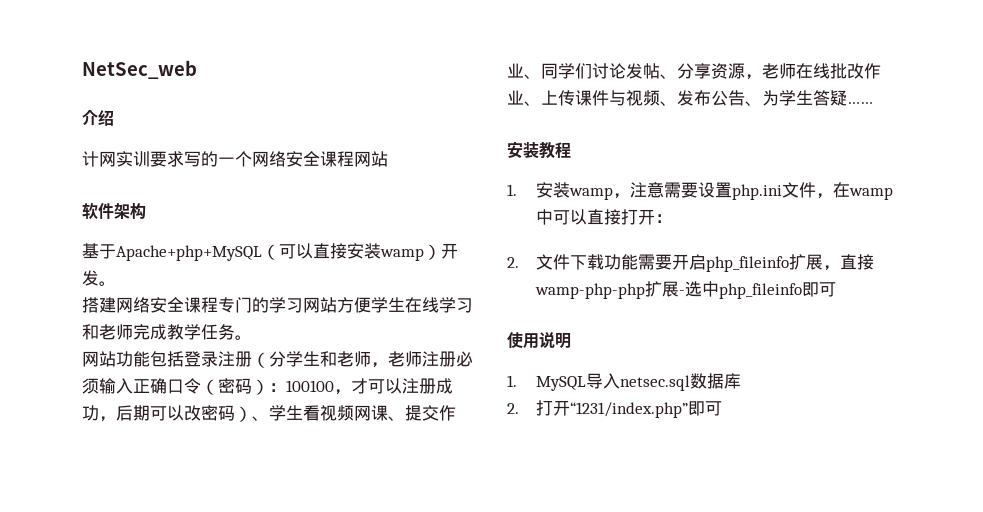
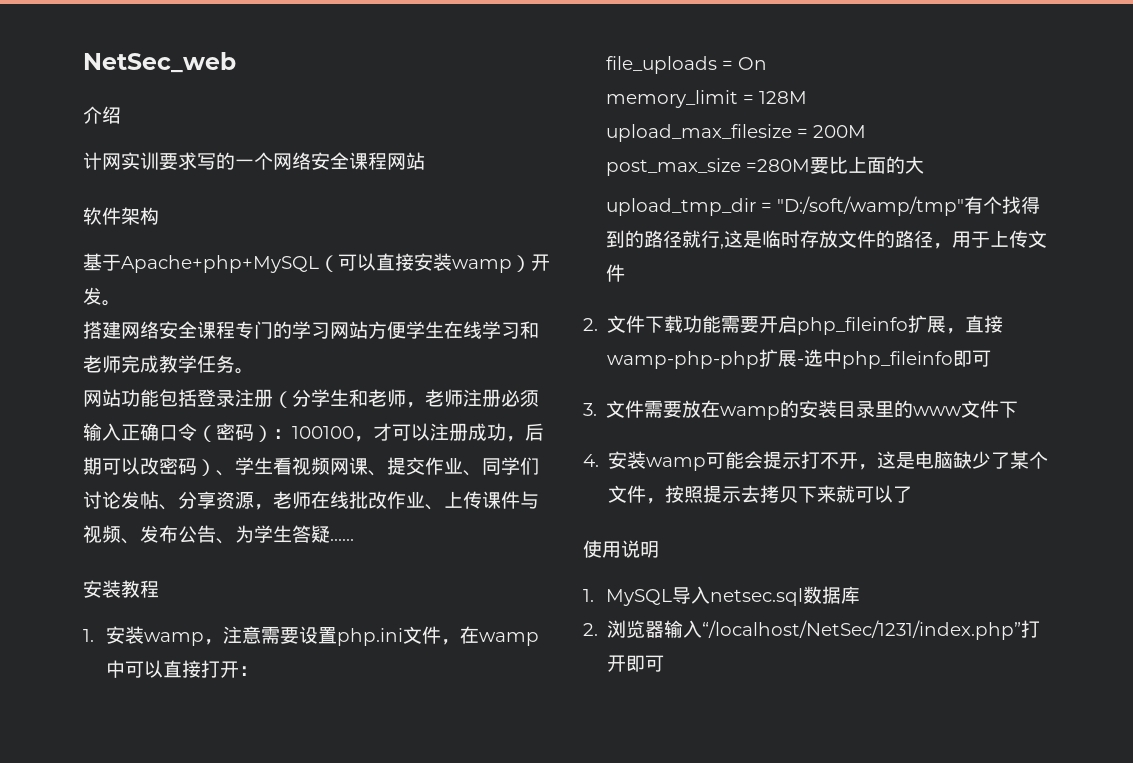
(672, 218) none -> [606,56,768,74] [606,90,808,108] [606,124,867,142] [606,156,925,176] [606,196,1041,216] [606,230,1048,249] [606,264,626,282] // file_uploads = On // memory_limit = 128M // upload_max_filesize = 200M // post_max_size =280M要比上面的大 // upload_tmp_dir = "D:/soft/wamp/tmp"有个找得到的路径就行,这是临时存放文件的路径，用于上传文件
(836, 289) none -> [583,400,1019,420] [583,451,1049,471] [608,485,913,504] // 3.文件需要放在wamp的安装目录里的www文件下 // 4.安装wamp可能会提示打不开，这是电脑缺少了某个文件，按照提示去拷贝下来就可以了
[535,400,688,418] 打开“1231/index.php” -> [607,620,1041,640] [607,655,627,672] 浏览器输入“/localhost/NetSec/1231/index.php”打开

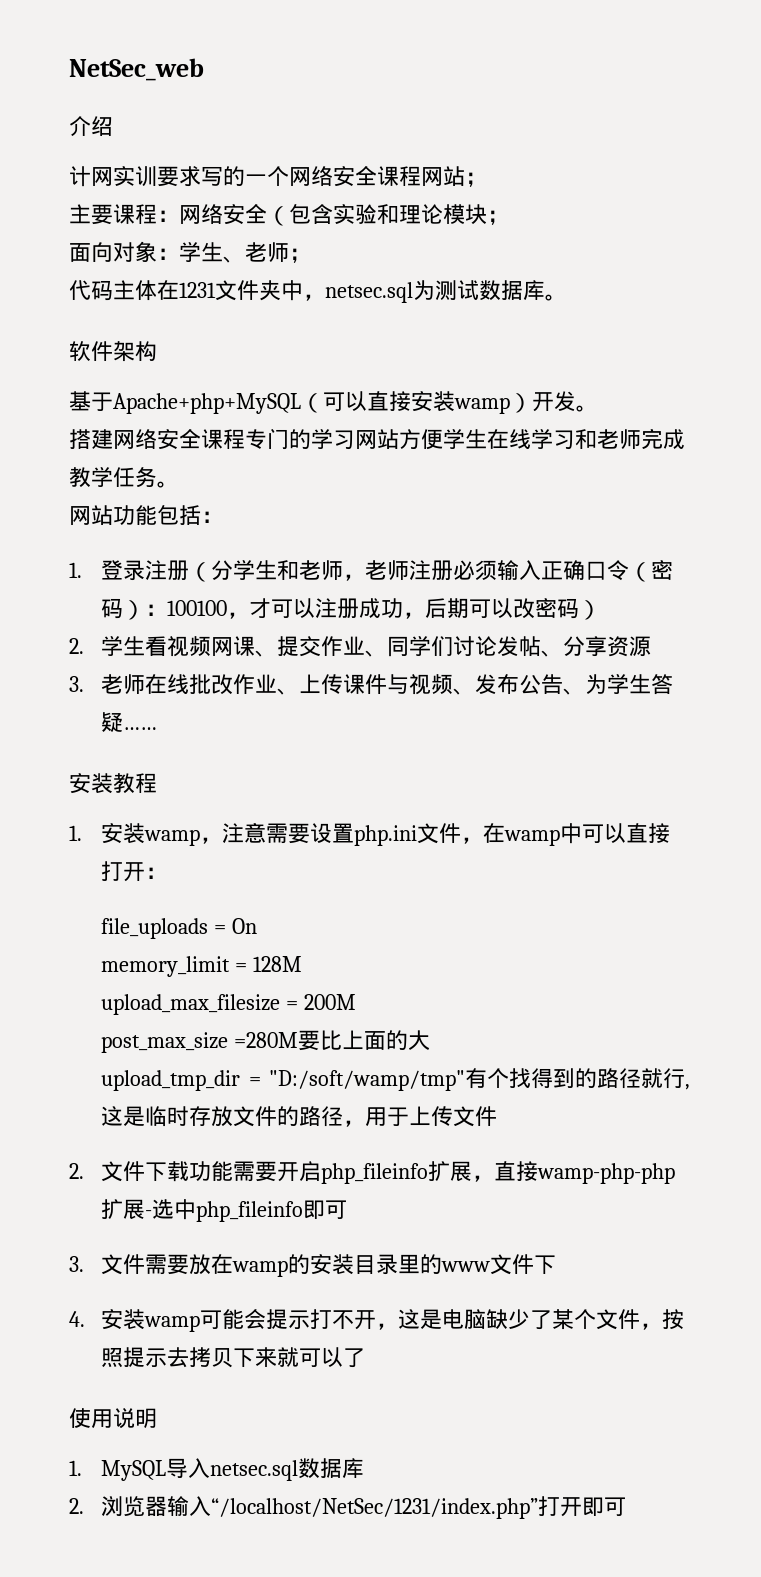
(425, 161) none -> [465,172,487,187] [69,204,509,226] [69,241,311,263] [69,280,567,303] ； // 主要课程：网络安全（包含实验和理论模块； // 面向对象：学生、老师； // 代码主体在1231文件夹中，netsec.sql为测试数据库。
(197, 398) none -> [201,511,223,523] [69,562,82,578] ： // 1.
[216,470,235,476] 、 -> [69,638,84,654] // 2.
[254,504,273,510] ， -> [69,676,84,692] // 3.

